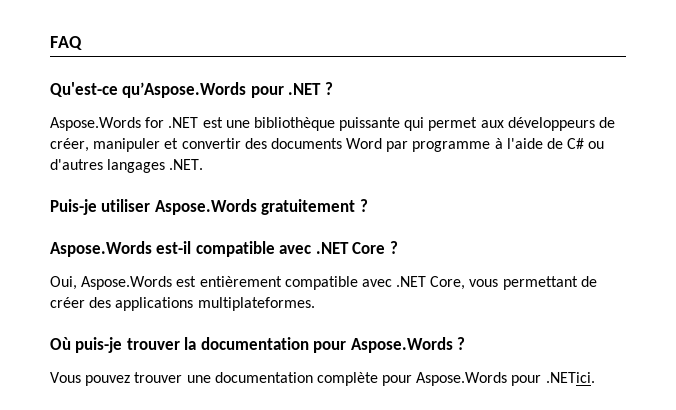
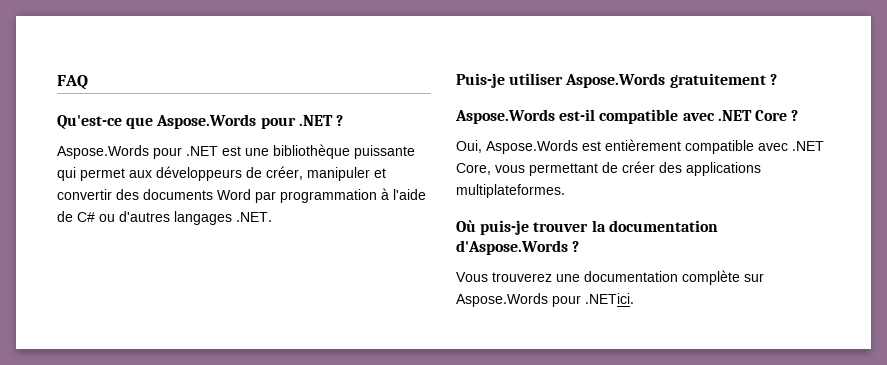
[122,82,247,98] qu’Aspose.Words -> [126,114,257,129] que Aspose.Words
[145,117,165,128] for -> [153,147,182,159] pour
[412,141,491,152] programme -> [280,189,377,203] programmation
[313,337,453,353] pour Aspose.Words -> [456,240,568,255] d'Aspose.Words
[85,372,183,386] pouvez trouver -> [492,272,552,282] trouverez
[382,375,413,386] pour -> [744,273,764,282] sur

